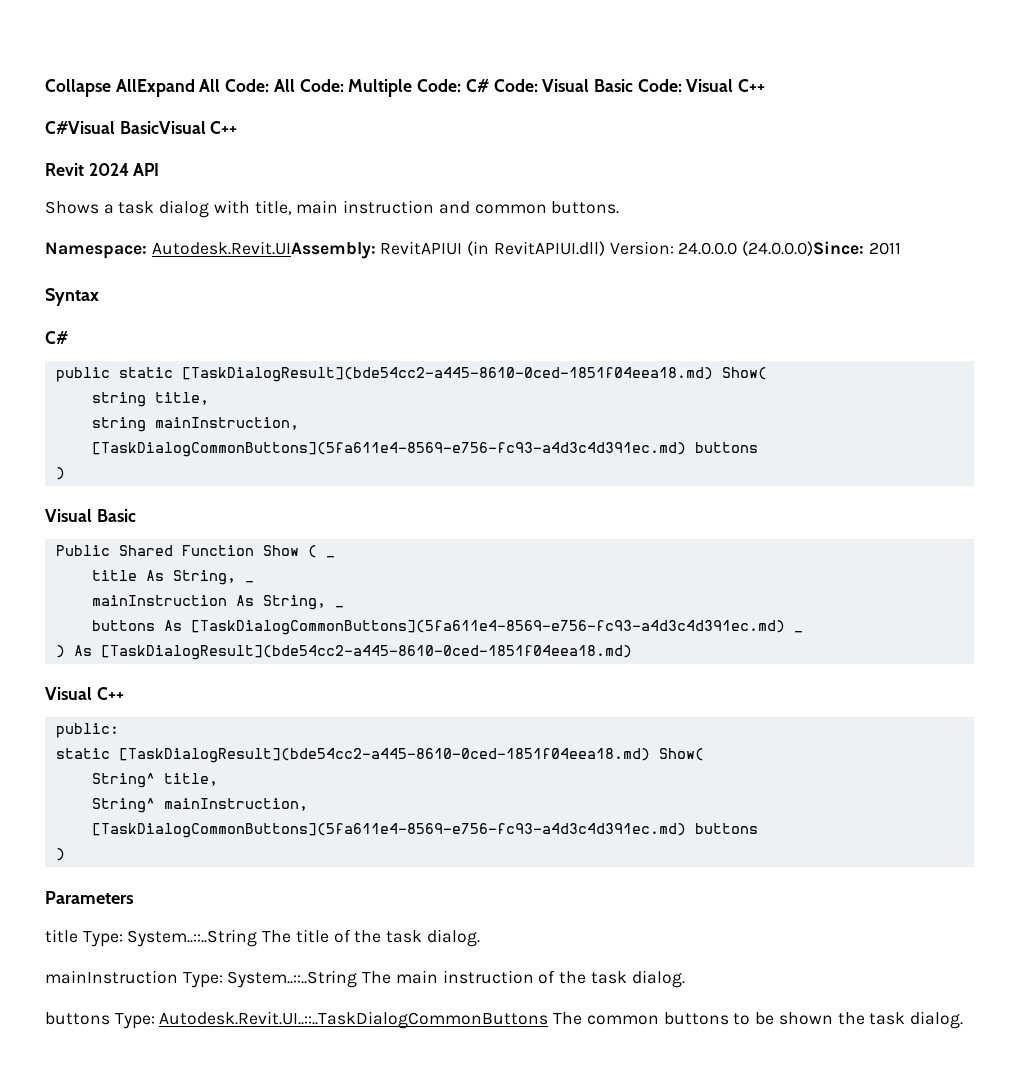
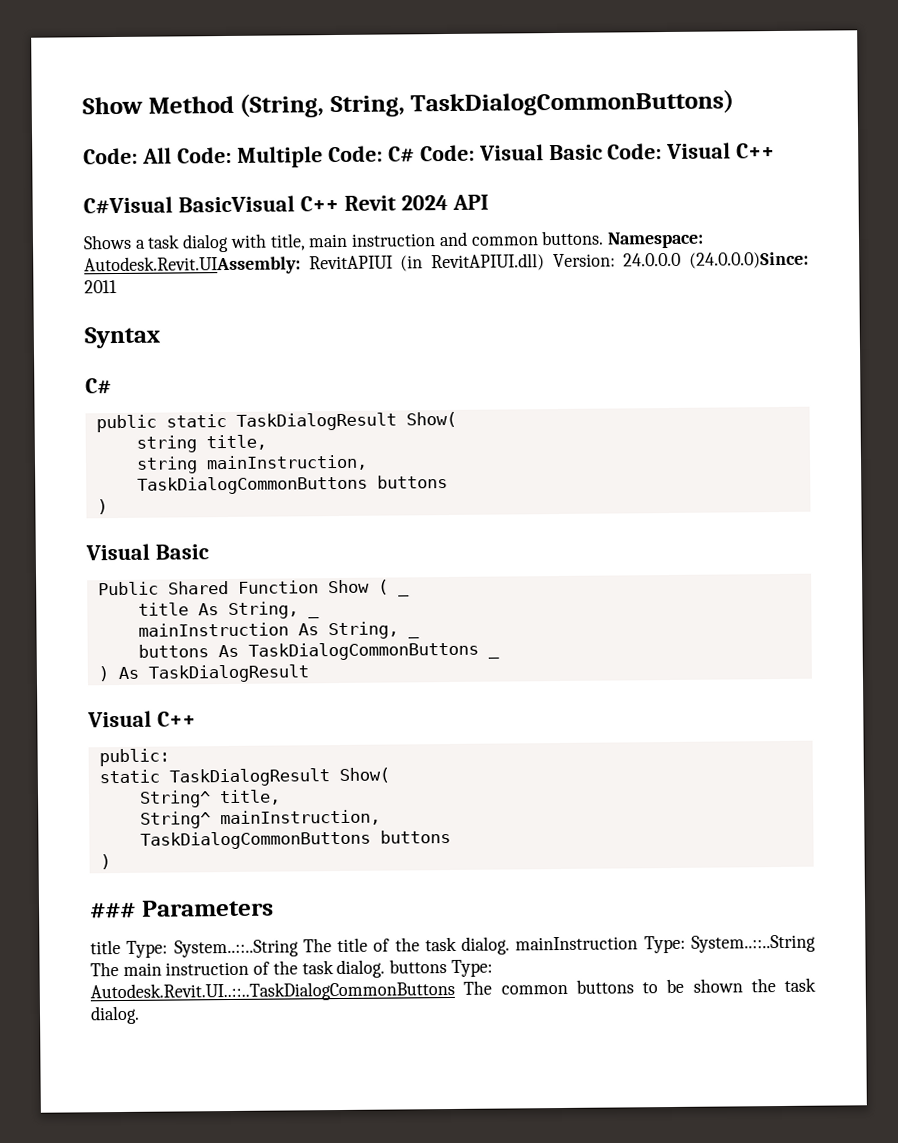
[45,79,221,97] Collapse AllExpand All -> [82,89,735,118] Show Method (String, String, TaskDialogCommonButtons) //
(238, 127) // -> (339, 203) none
(620, 207) // -> (605, 238) none
[181,367,713,382] [TaskDialogResult](bde54cc2-a445-8610-0ced-1851f04eea18.md) -> [235,412,397,431] TaskDialogResult
[91,442,686,457] [TaskDialogCommonButtons](5fa611e4-8569-e756-fc93-a4d3c4d391ec.md) -> [136,475,368,495] TaskDialogCommonButtons
[190,620,785,635] [TaskDialogCommonButtons](5fa611e4-8569-e756-fc93-a4d3c4d391ec.md) -> [247,641,479,661] TaskDialogCommonButtons
[100,645,632,660] [TaskDialogResult](bde54cc2-a445-8610-0ced-1851f04eea18.md) -> [147,664,309,683] TaskDialogResult
[118,748,650,763] [TaskDialogResult](bde54cc2-a445-8610-0ced-1851f04eea18.md) -> [168,768,330,787] TaskDialogResult
[91,823,758,838] [55,848,65,861] [TaskDialogCommonButtons](5fa611e4-8569-e756-fc93-a4d3c4d391ec.md) buttons // ) // -> [139,829,451,850] [99,854,111,870] [89,901,136,919] TaskDialogCommonButtons buttons // ) // ###
(480, 938) // -> (511, 945) none
(685, 979) // -> (386, 969) none

